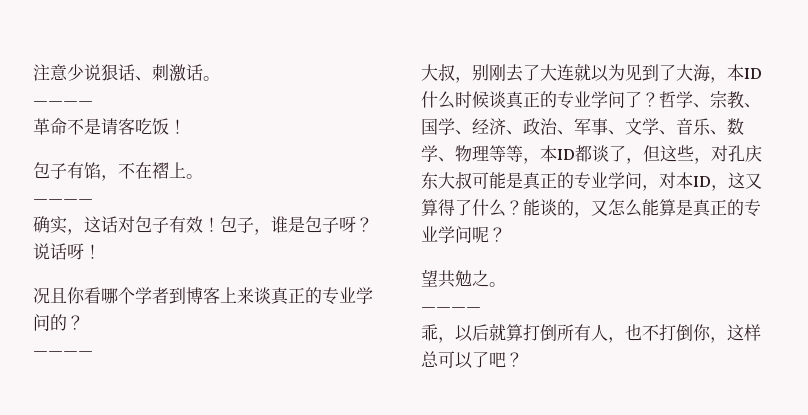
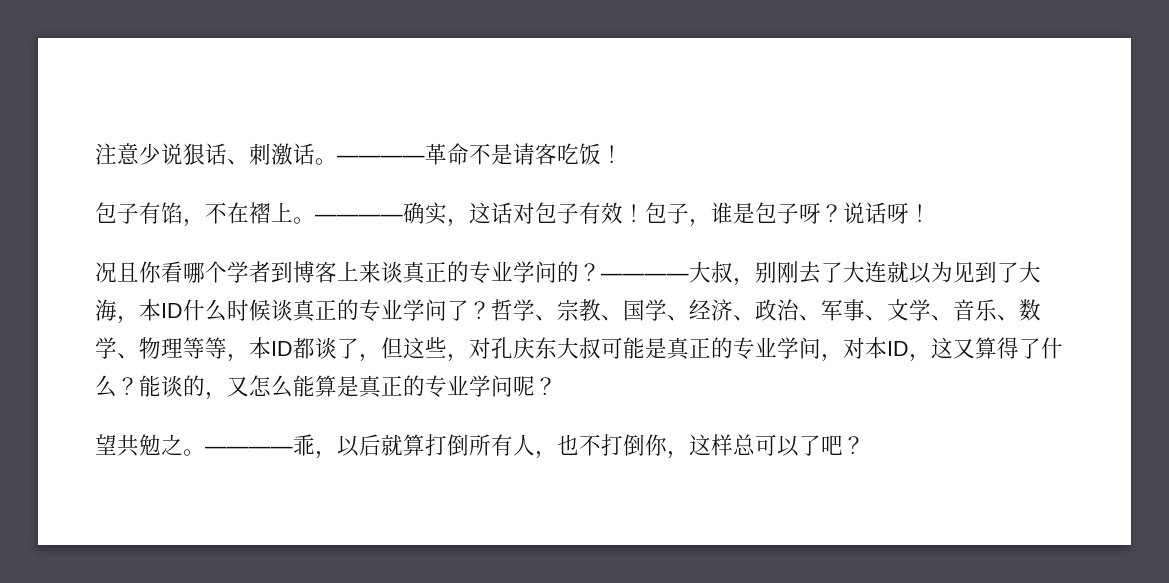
[33,101,93,106] // ———— // -> [337,155,425,162] ————
[33,199,93,204] // ———— // -> [315,214,403,221] ————
[33,351,93,356] // ———— // -> [601,273,689,280] ————
[421,307,481,312] // ———— // -> [205,446,293,453] ————

